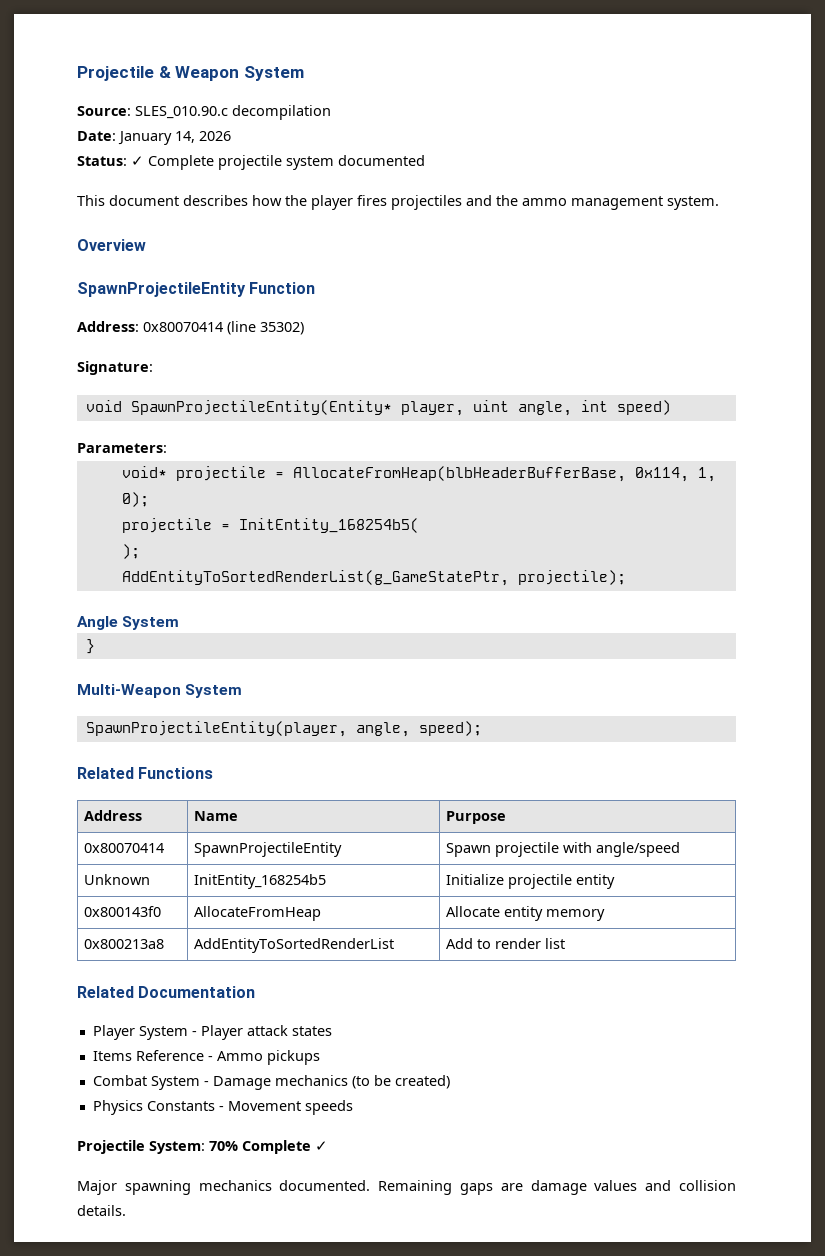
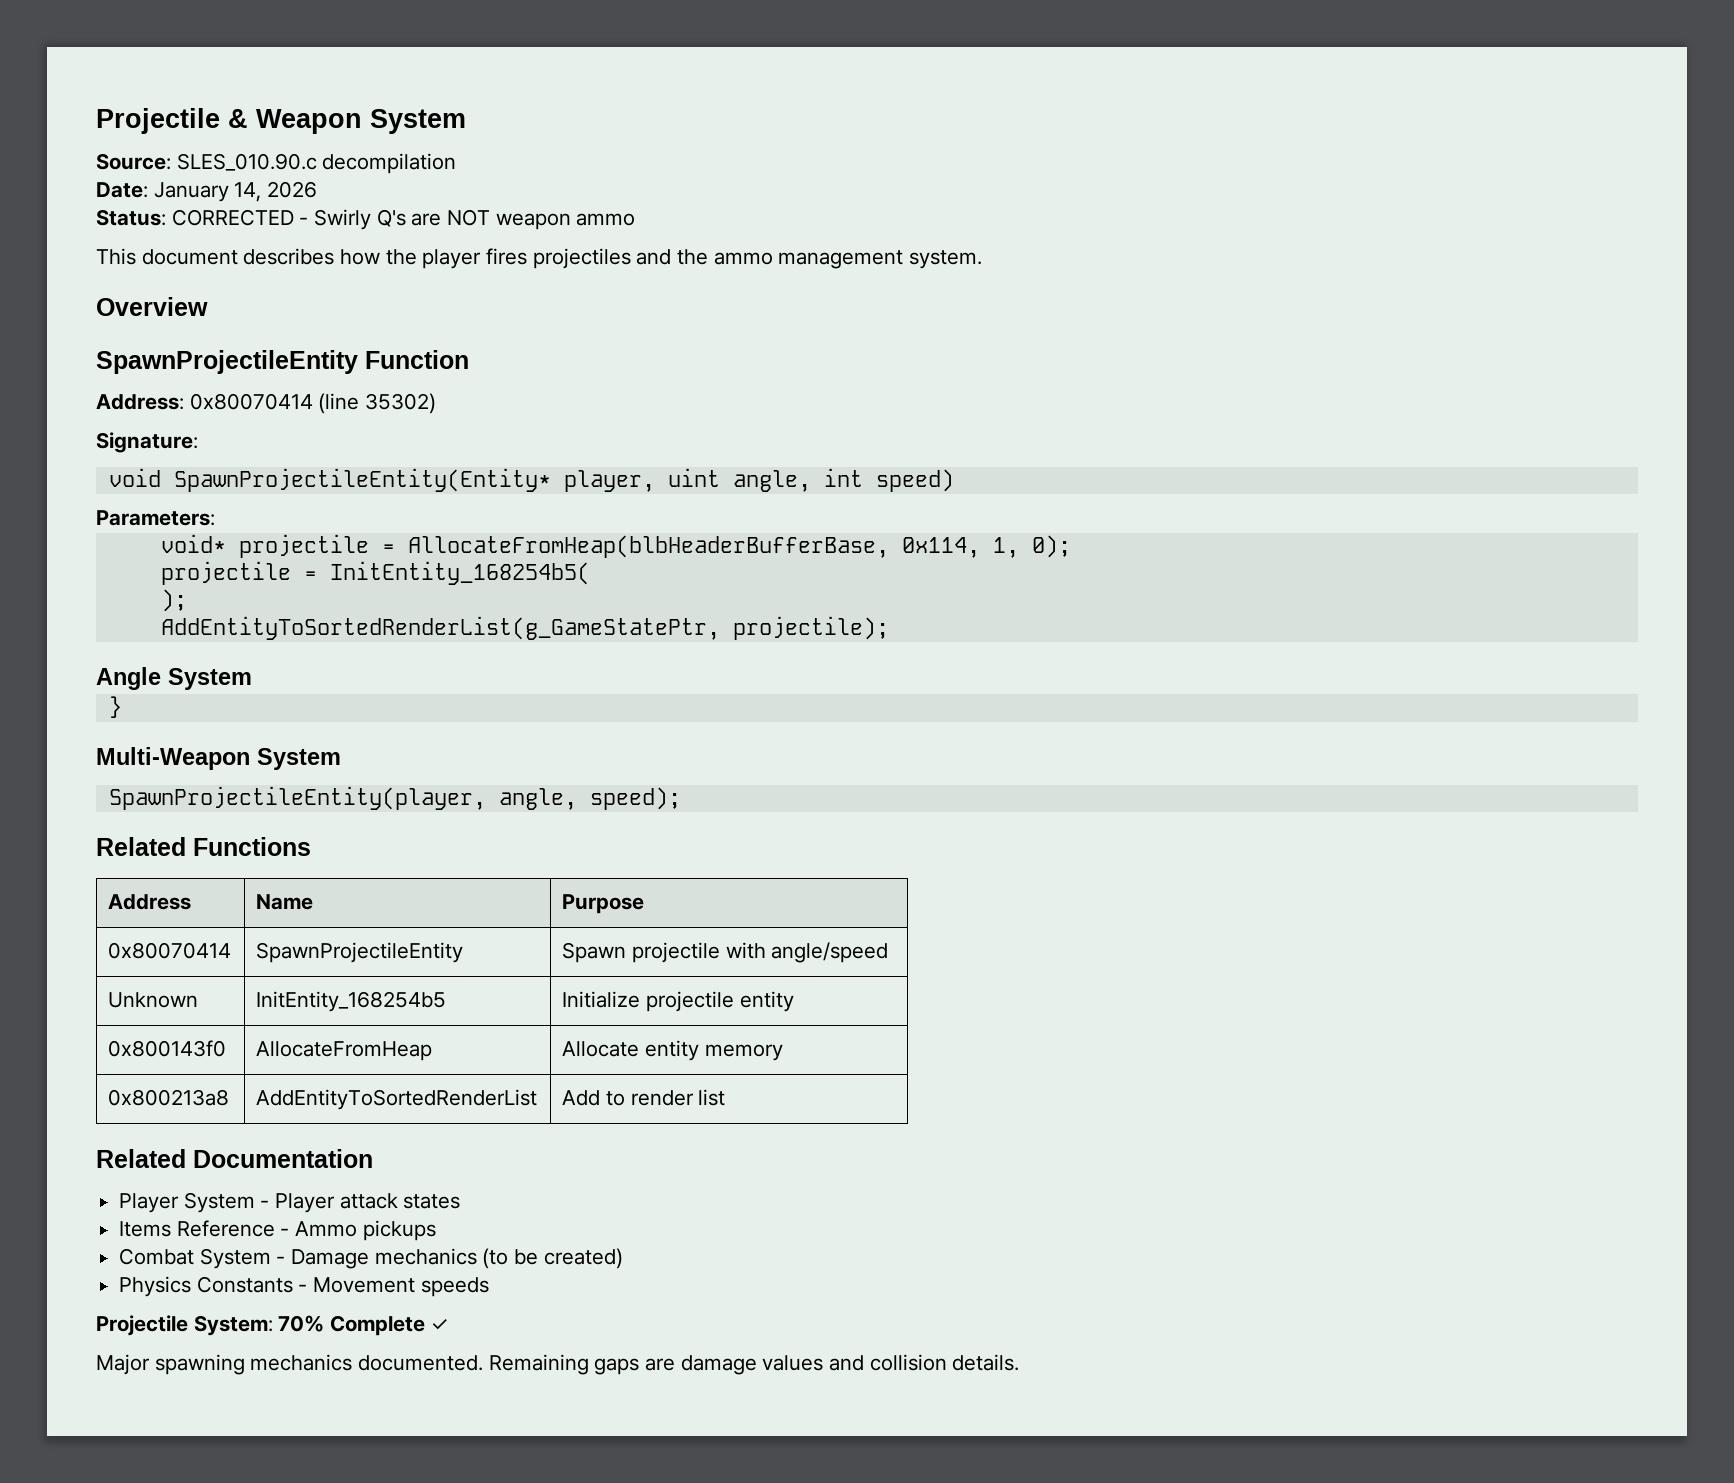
[131,155,425,170] ✓ Complete projectile system documented -> [171,209,636,230] CORRECTED - Swirly Q's are NOT weapon ammo

